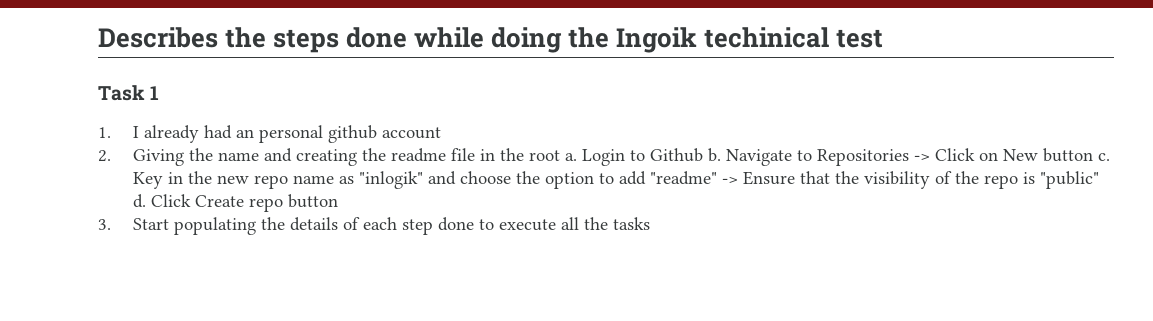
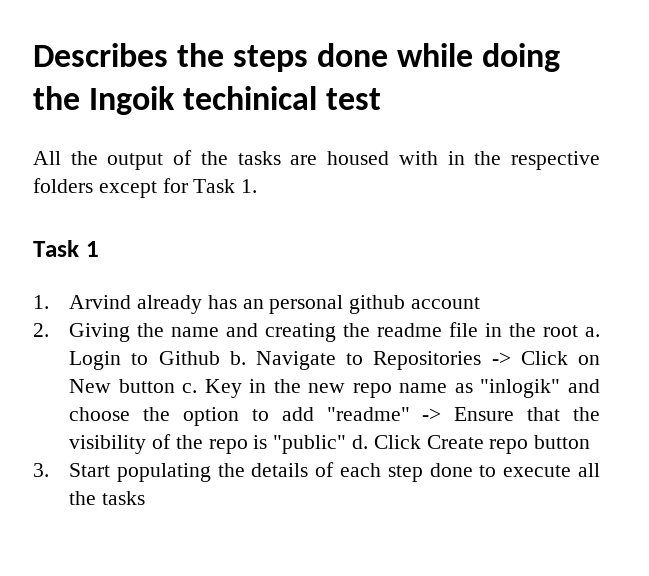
(884, 38) none -> [33,150,600,170] [33,178,258,198] // All the output of the tasks are housed with in the respective folders except for Task 1.
[133,125,233,143] I already had -> [69,295,237,314] Arvind already has

